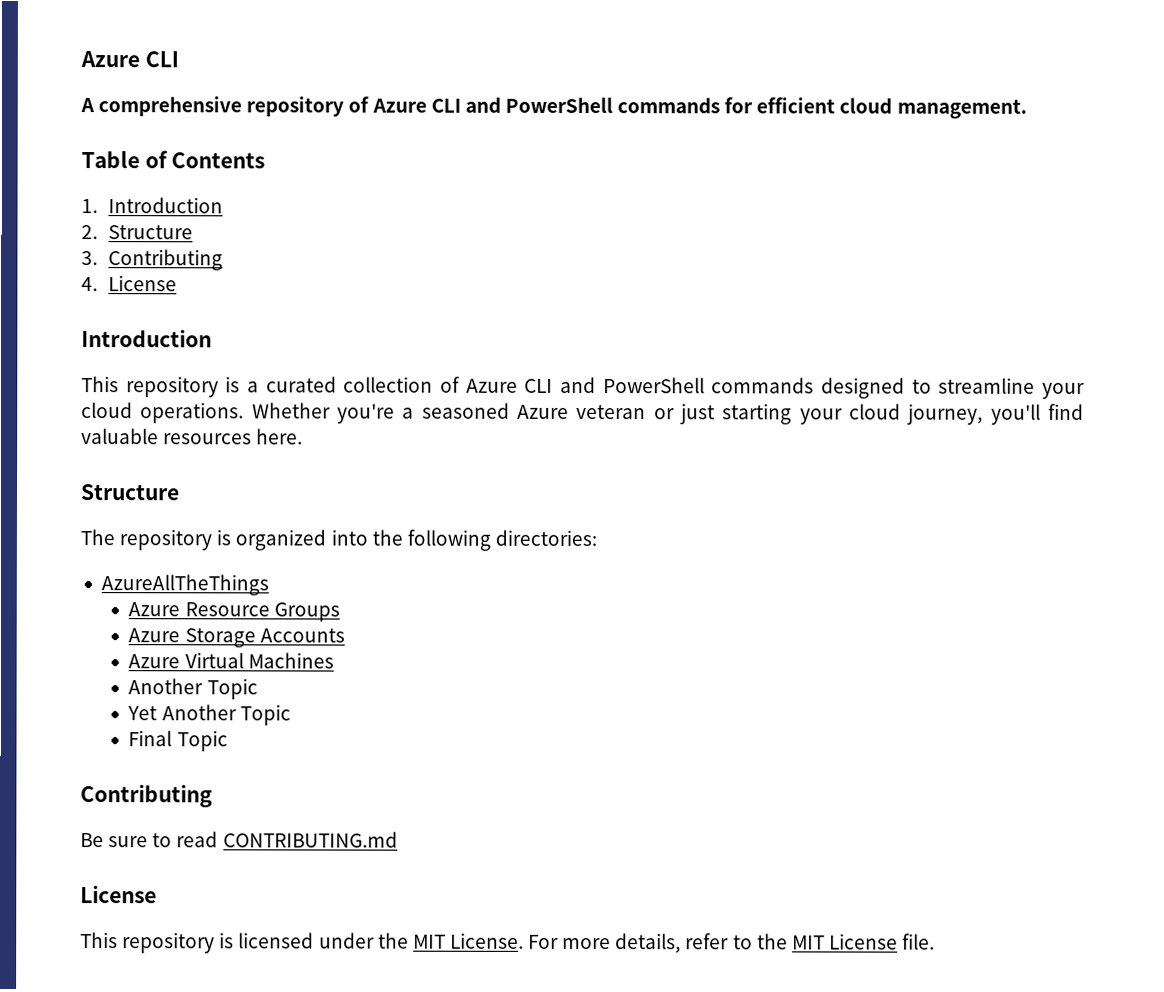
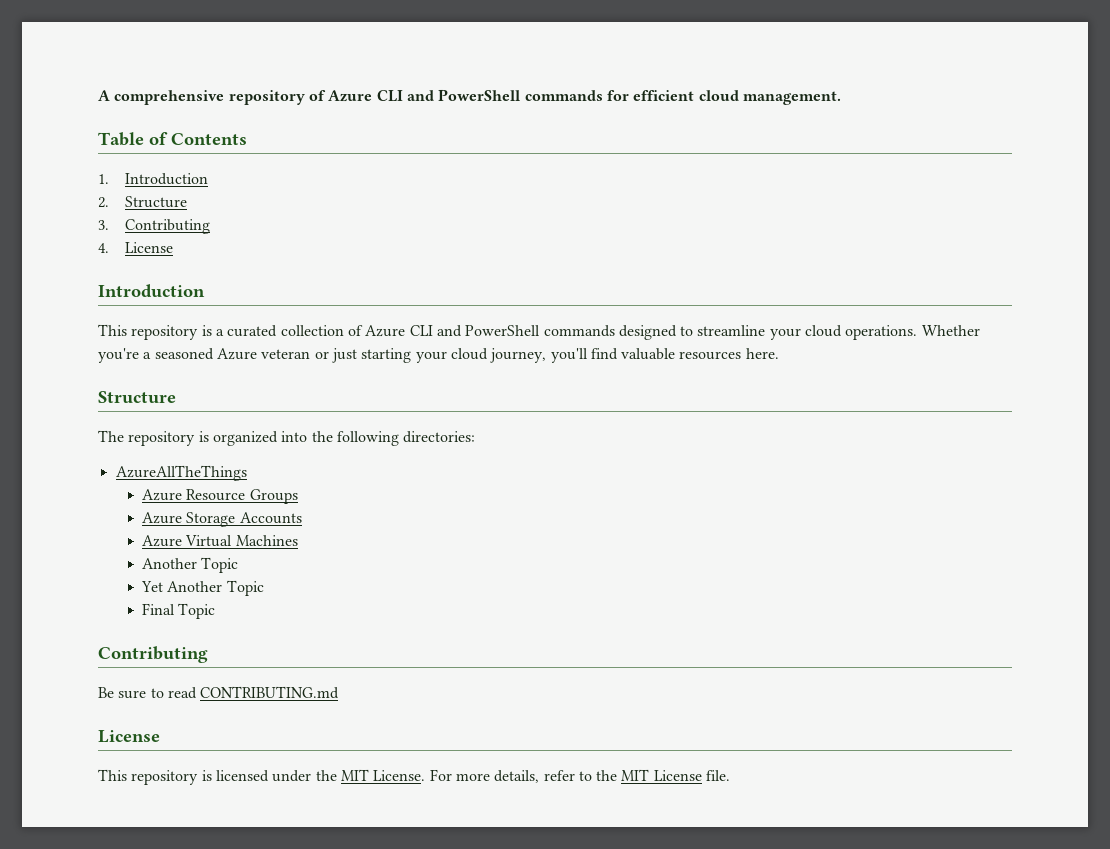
[80,51,179,68] Azure CLI // -> (98, 95) none

